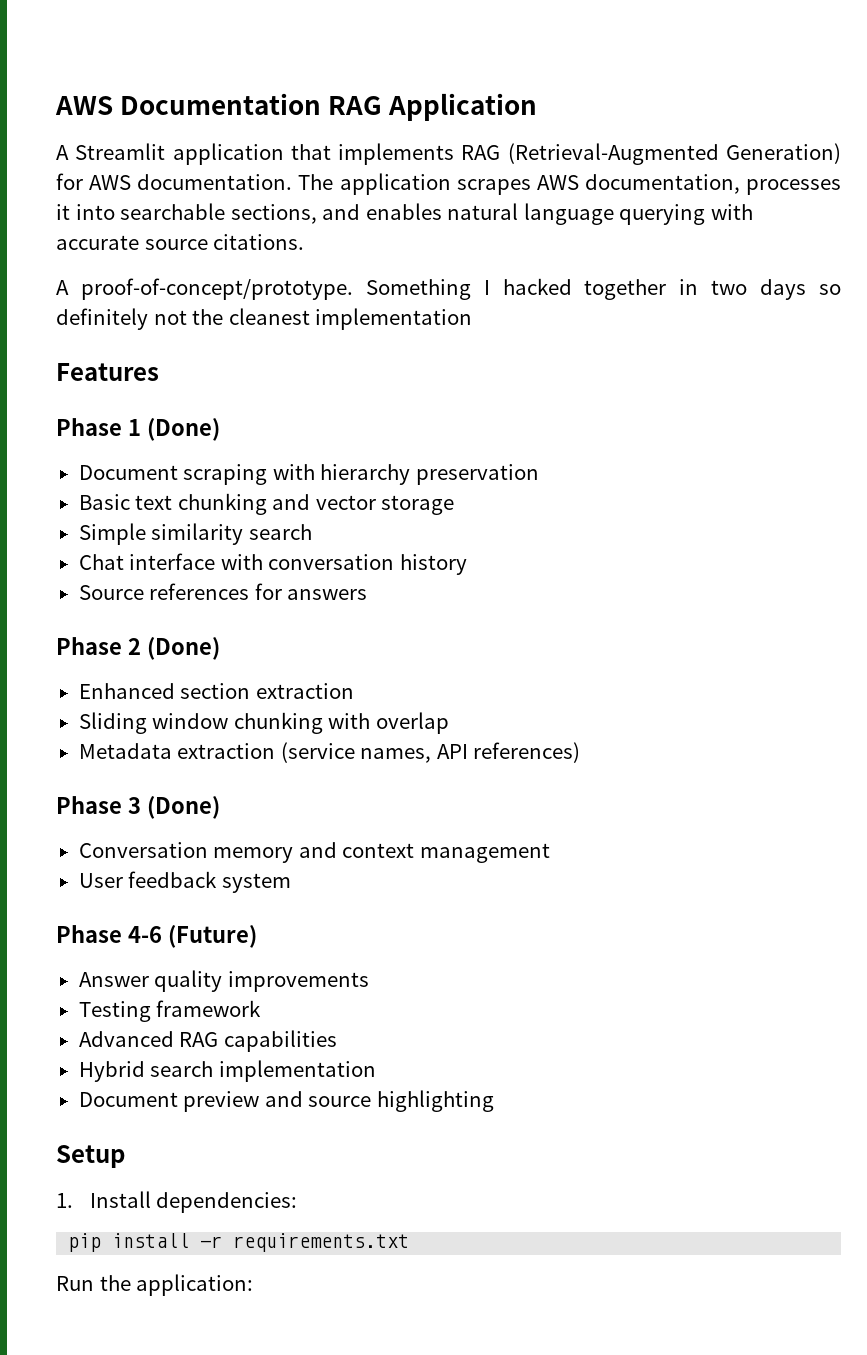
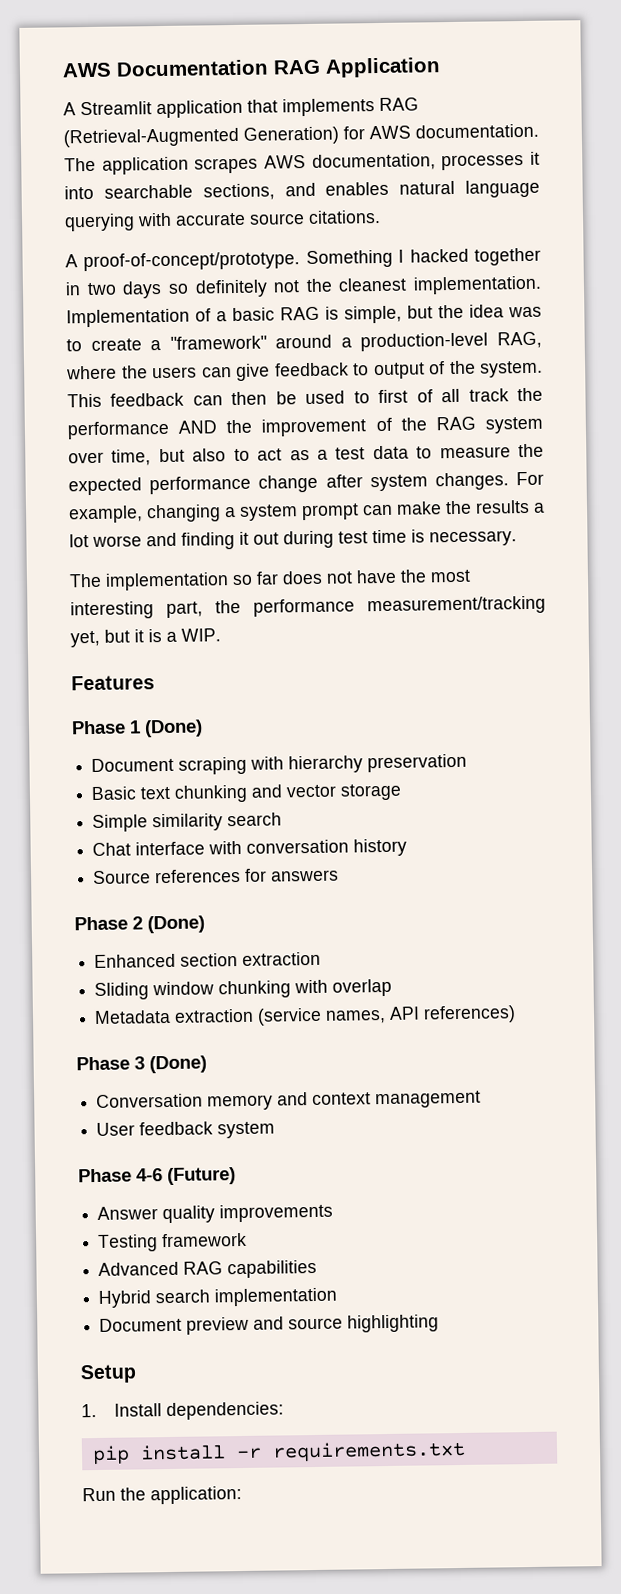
[315,308,473,330] implementation -> [413,275,542,295] [66,304,542,328] [66,331,542,352] [66,360,543,381] [67,387,543,408] [67,416,544,440] [68,443,544,466] [68,471,544,496] [68,499,545,524] [69,529,517,550] [69,569,471,591] [70,595,546,620] [70,628,221,648] implementation. Implementation of a basic RAG is simple, but the idea was to create a "framework" around a production-level RAG, where the users can give feedback to output of the system. This feedback can then be used to first of all track the performance AND the improvement of the RAG system over time, but also to act as a test data to measure the expected performance change after system changes. For example, changing a system prompt can make the results a lot worse and finding it out during test time is necessary. // The implementation so far does not have the most interesting part, the performance measurement/tracking yet, but it is a WIP.

